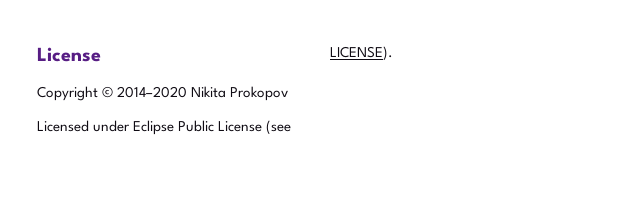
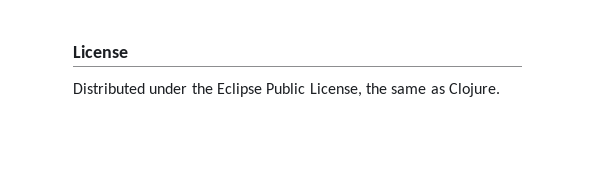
[37,86,289,101] [37,120,292,135] [330,46,393,61] Copyright © 2014–2020 Nikita Prokopov // Licensed under Eclipse Public License (see LICENSE). -> [73,83,500,97] Distributed under the Eclipse Public License, the same as Clojure.

